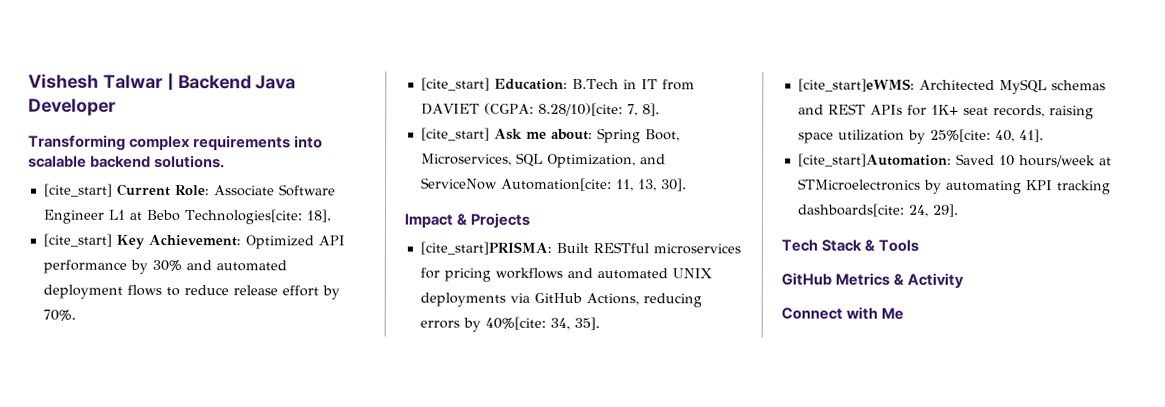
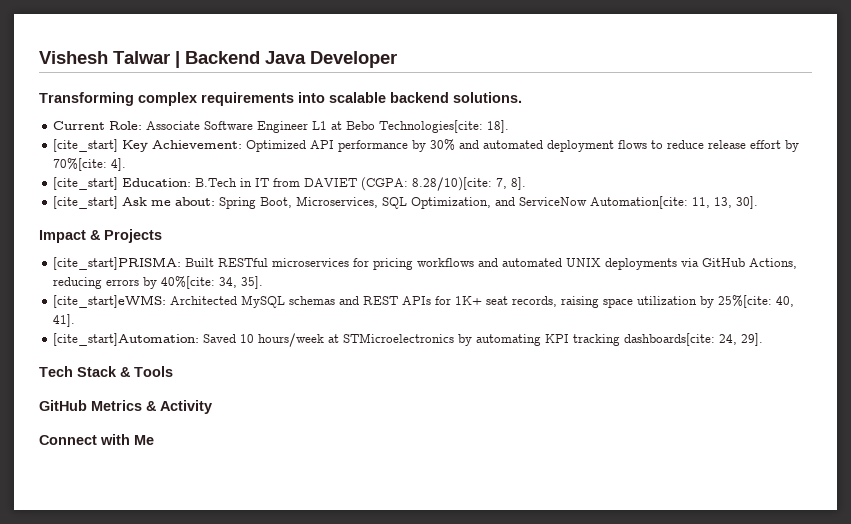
[43,183,113,197] [cite_start] -> (522, 97) none
[42,309,76,321] 70%. -> [53,158,127,171] 70%[cite: 4].

